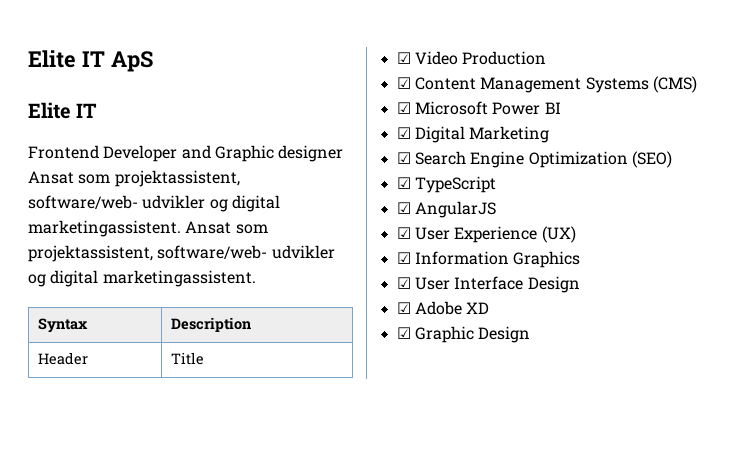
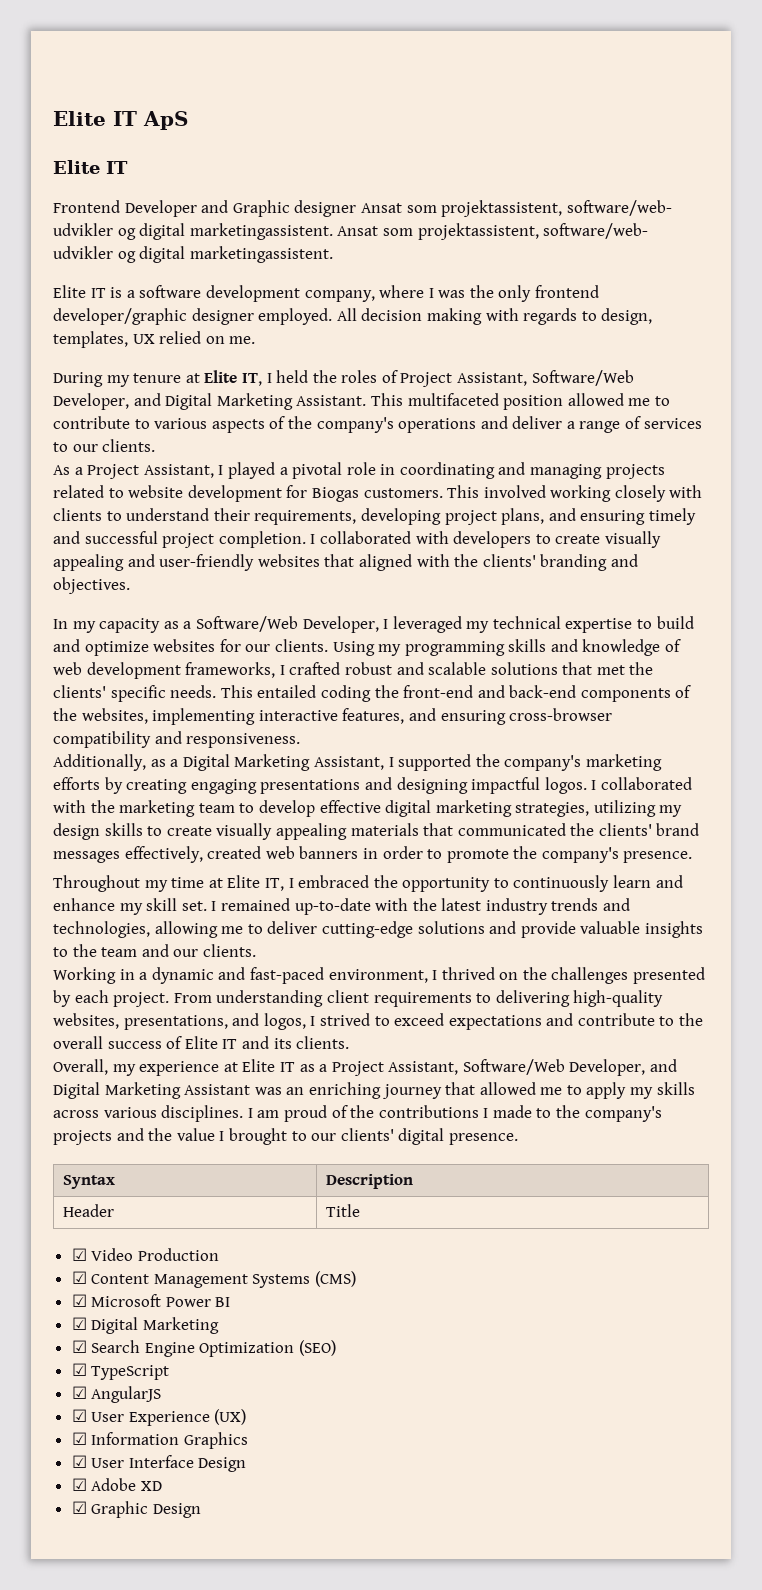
(256, 278) none -> [53,285,600,302] [53,308,653,325] [53,331,256,348] [53,370,634,387] [53,393,670,410] [53,416,702,433] [53,439,156,452] [53,462,665,479] [53,485,703,502] [53,508,696,525] [53,531,661,548] [53,554,638,571] [53,577,130,594] [53,616,694,633] [53,639,682,656] [53,662,654,679] [53,685,692,702] [53,708,613,725] [53,731,301,748] [53,754,662,771] [53,777,692,794] [53,800,683,817] [53,823,700,840] [53,846,693,863] [53,875,683,892] [53,898,631,915] [53,921,703,938] [53,944,256,957] [53,967,706,984] [53,990,664,1007] [53,1013,704,1030] [53,1036,350,1049] [53,1059,678,1076] [53,1082,695,1099] [53,1105,662,1122] [53,1128,518,1145] // Elite IT is a software development company, where I was the only frontend developer/graphic designer employed. All decision making with regards to design, templates, UX relied on me. // During my tenure at Elite IT, I held the roles of Project Assistant, Software/Web Developer, and Digital Marketing Assistant. This multifaceted position allowed me to contribute to various aspects of the company's operations and deliver a range of services to our clients. // As a Project Assistant, I played a pivotal role in coordinating and managing projects related to website development for Biogas customers. This involved working closely with clients to understand their requirements, developing project plans, and ensuring timely and successful project completion. I collaborated with developers to create visually appealing and user-friendly websites that aligned with the clients' branding and objectives. // In my capacity as a Software/Web Developer, I leveraged my technical expertise to build and optimize websites for our clients. Using my programming skills and knowledge of web development frameworks, I crafted robust and scalable solutions that met the clients' specific needs. This entailed coding the front-end and back-end components of the websites, implementing interactive features, and ensuring cross-browser compatibility and responsiveness. // Additionally, as a Digital Marketing Assistant, I supported the company's marketing efforts by creating engaging presentations and designing impactful logos. I collaborated with the marketing team to develop effective digital marketing strategies, utilizing my design skills to create visually appealing materials that communicated the clients' brand messages effectively, created web banners in order to promote the company's presence. // Throughout my time at Elite IT, I embraced the opportunity to continuously learn and enhance my skill set. I remained up-to-date with the latest industry trends and technologies, allowing me to deliver cutting-edge solutions and provide valuable insights to the team and our clients. // Working in a dynamic and fast-paced environment, I thrived on the challenges presented by each project. From understanding client requirements to delivering high-quality websites, presentations, and logos, I strived to exceed expectations and contribute to the overall success of Elite IT and its clients. // Overall, my experience at Elite IT as a Project Assistant, Software/Web Developer, and Digital Marketing Assistant was an enriching journey that allowed me to apply my skills across various disciplines. I am proud of the contributions I made to the company's projects and the value I brought to our clients' digital presence.

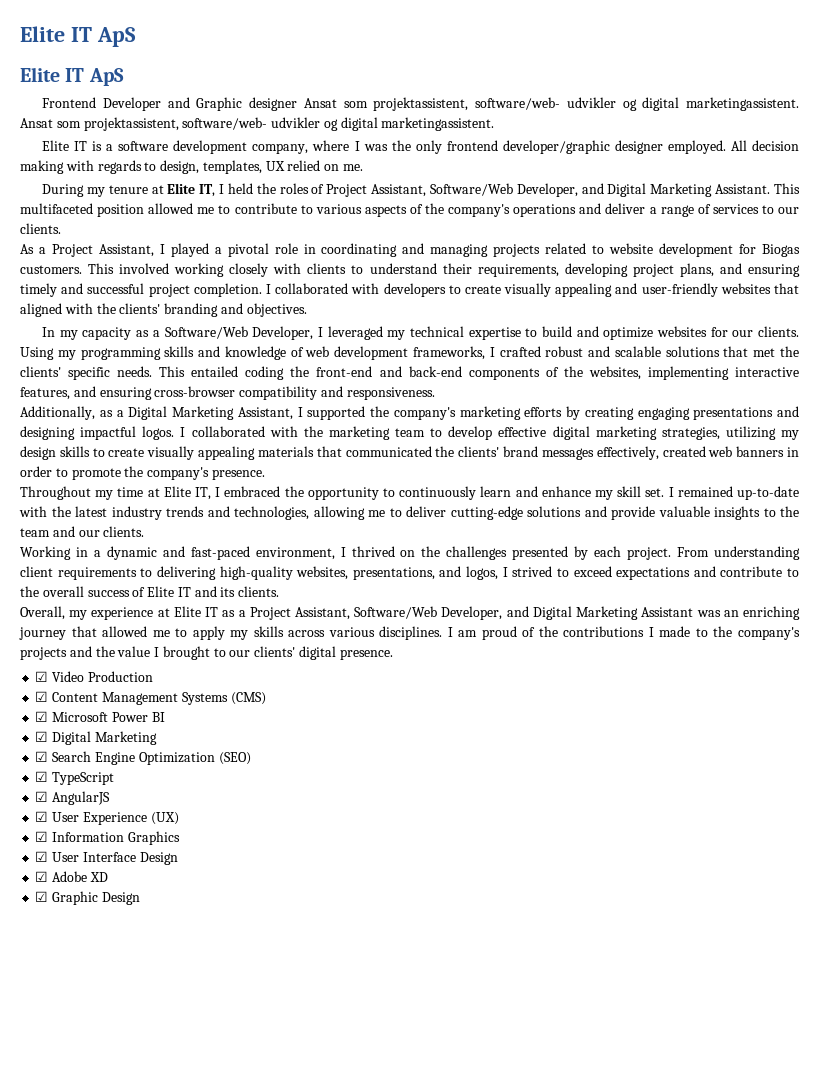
(128, 167) none -> [88,68,124,86] ApS
[62,1175,115,1189] [325,1174,413,1189] [62,1204,114,1217] [325,1204,360,1217] // Syntax | Description // Header | Title -> (393, 654) none

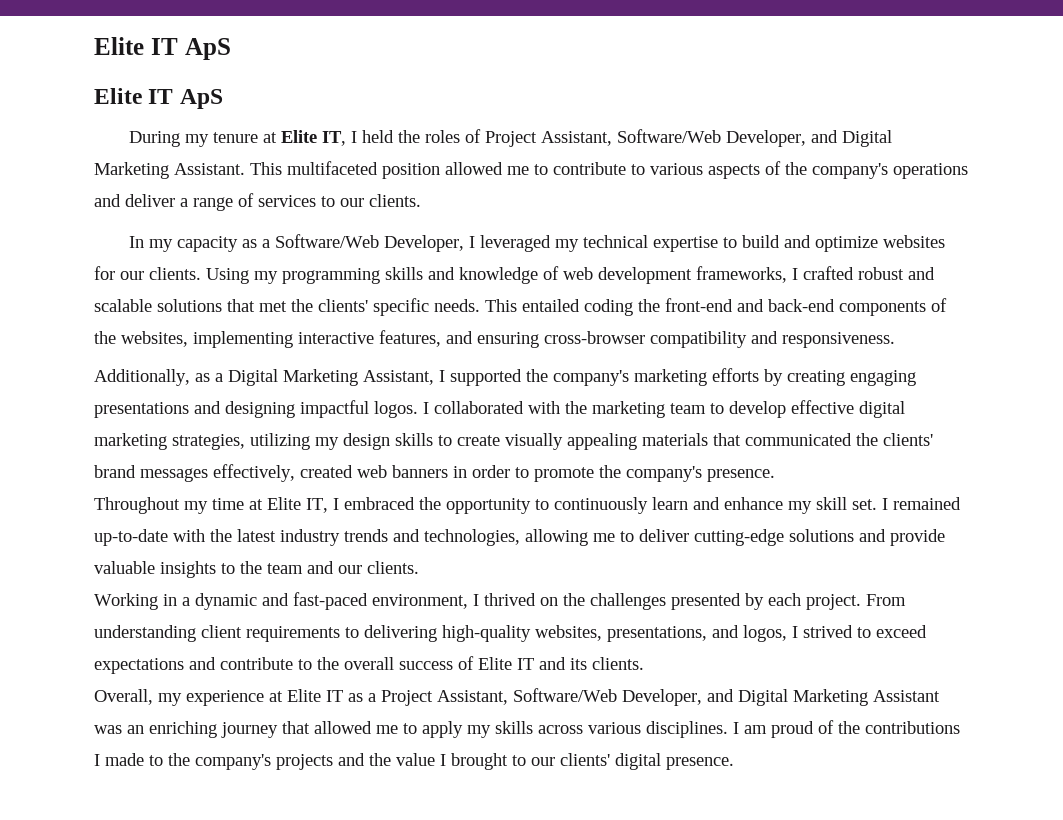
[42,97,799,111] [20,117,495,131] [42,140,799,154] [20,160,364,174] // Frontend Developer and Graphic designer Ansat som projektassistent, software/web- udvikler og digital marketingassistent. Ansat som projektassistent, software/web- udvikler og digital marketingassistent. // Elite IT is a software development company, where I was the only frontend developer/graphic designer employed. All decision making with regards to design, templates, UX relied on me. -> (223, 99) none
[20,243,800,257] [20,263,801,277] [20,283,799,297] [20,303,307,317] // As a Project Assistant, I played a pivotal role in coordinating and managing projects related to website development for Biogas customers. This involved working closely with clients to understand their requirements, developing project plans, and ensuring timely and successful project completion. I collaborated with developers to create visually appealing and user-friendly websites that aligned with the clients' branding and objectives. -> (421, 200) none
[35,671,153,682] [35,691,266,705] [35,711,165,722] [35,731,157,745] [35,751,251,765] [35,771,115,785] [35,791,111,805] [35,811,179,825] [35,831,180,845] [35,851,178,865] [35,871,108,882] [35,891,140,905] // ☑ Video Production // ☑ Content Management Systems (CMS) // ☑ Microsoft Power BI // ☑ Digital Marketing // ☑ Search Engine Optimization (SEO) // ☑ TypeScript // ☑ AngularJS // ☑ User Experience (UX) // ☑ Information Graphics // ☑ User Interface Design // ☑ Adobe XD // ☑ Graphic Design -> (734, 763) none

